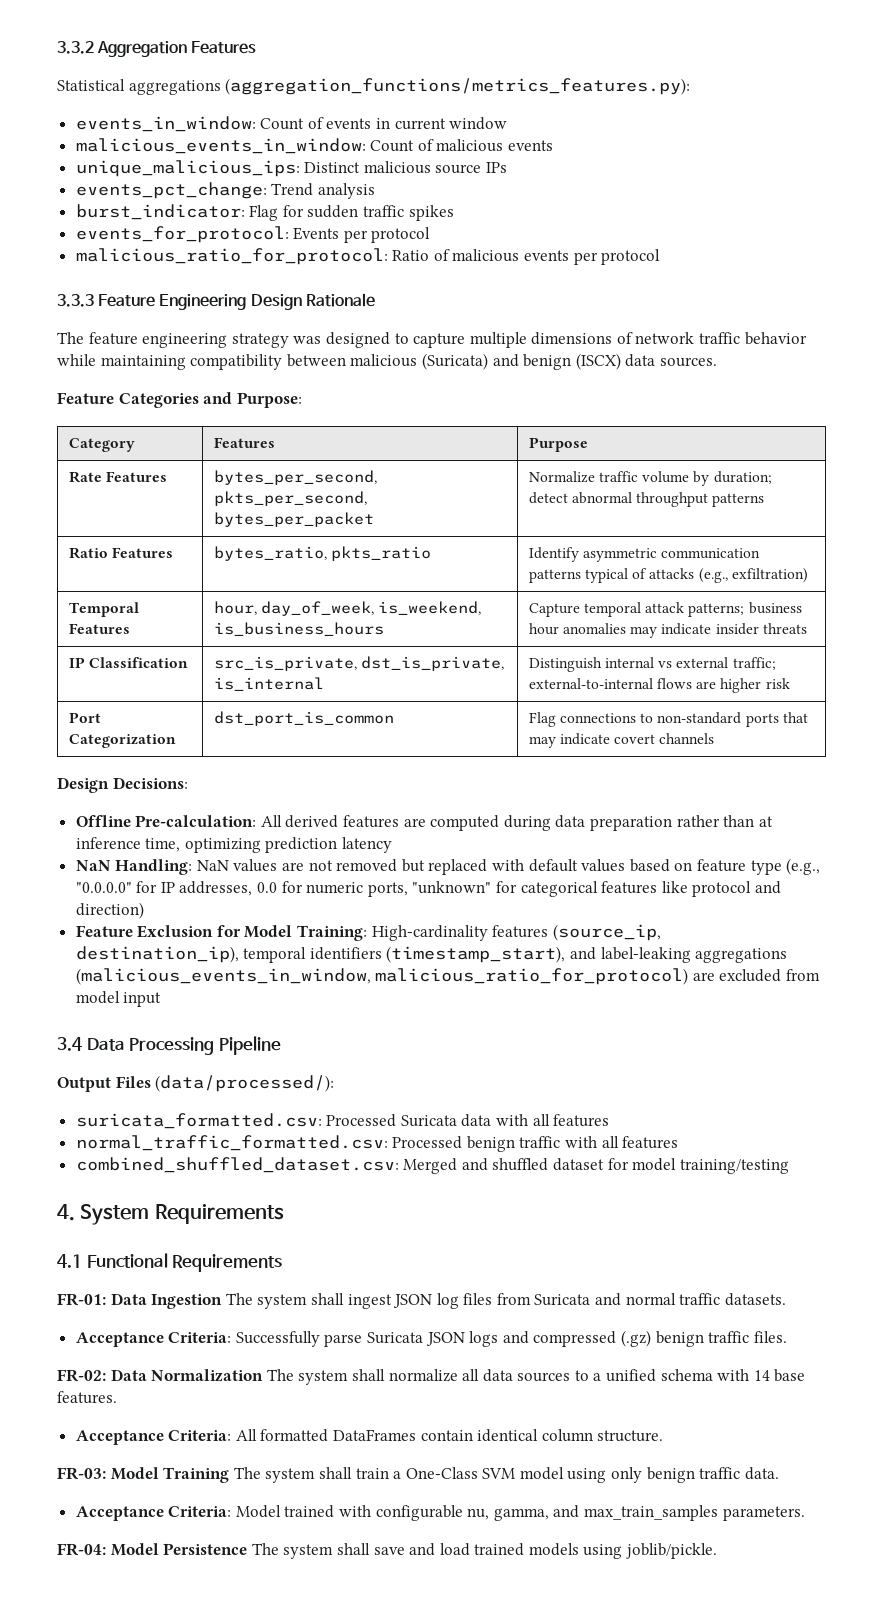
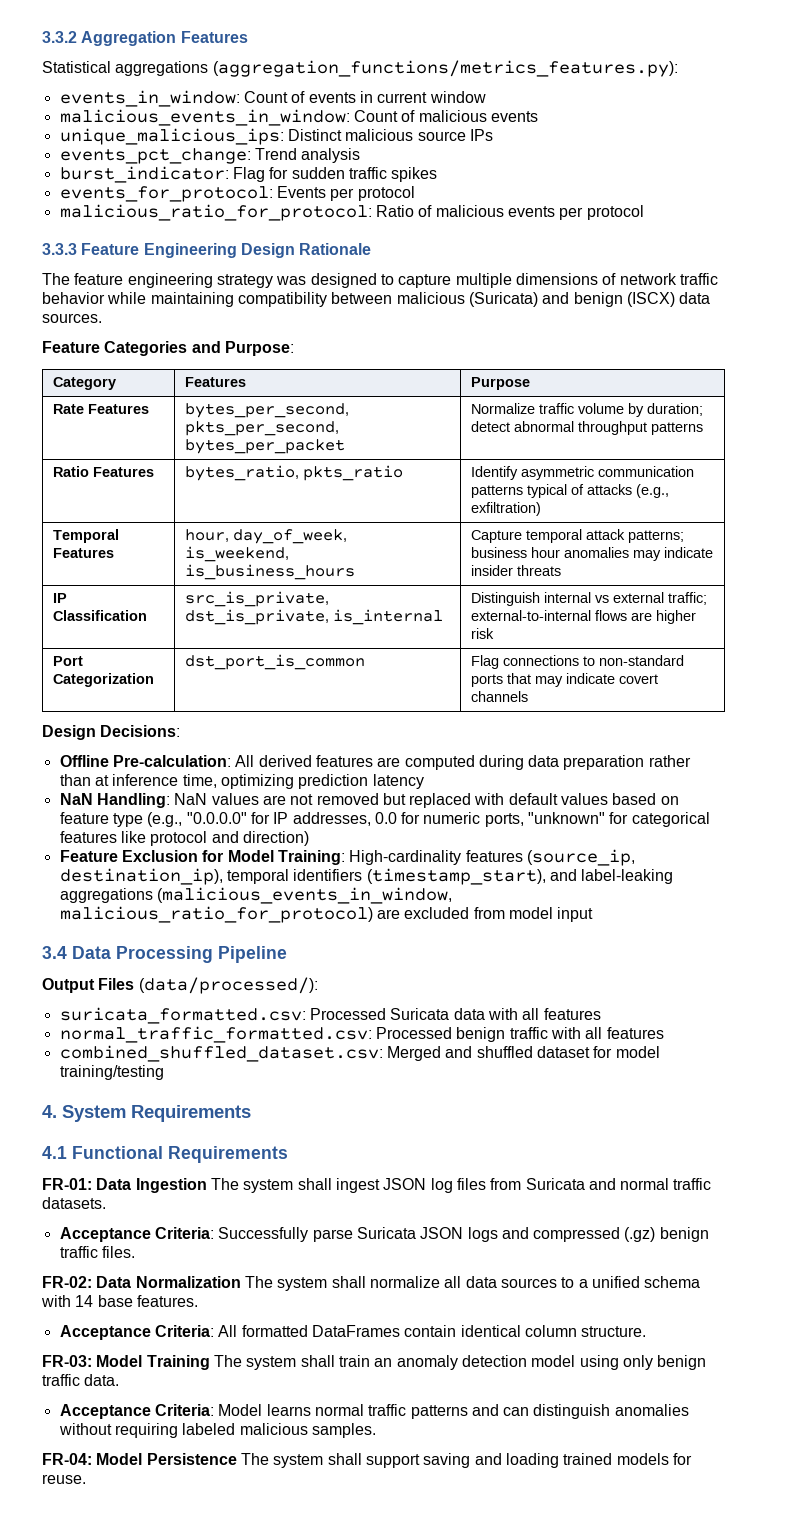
[393,1467,516,1479] a One-Class SVM -> [374,1355,527,1370] an anomaly detection
[284,1505,805,1521] trained with configurable nu, gamma, and max_train_samples parameters. -> [266,1404,689,1419] [58,1423,376,1438] learns normal traffic patterns and can distinguish anomalies without requiring labeled malicious samples.
[373,1543,718,1559] save and load trained models using joblib/pickle. -> [365,1453,692,1468] [42,1474,86,1484] support saving and loading trained models for reuse.

